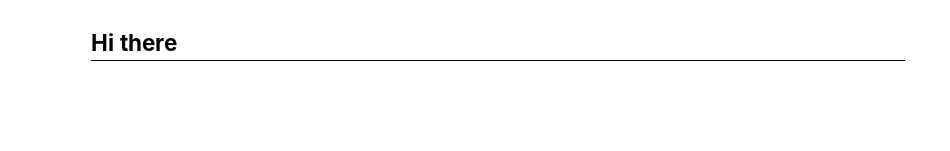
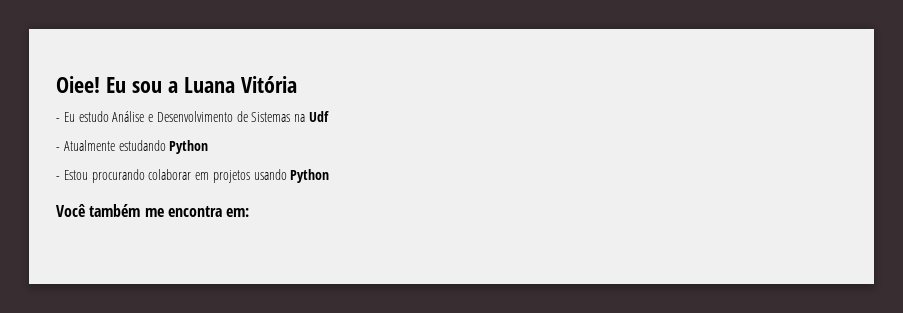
[91,33,178,51] Hi there -> [56,76,297,93] [56,111,330,122] [56,140,209,154] [56,169,330,183] [56,204,250,217] Oiee! Eu sou a Luana Vitória // - Eu estudo Análise e Desenvolvimento de Sistemas na Udf // - Atualmente estudando Python // - Estou procurando colaborar em projetos usando Python // Você também me encontra em:

